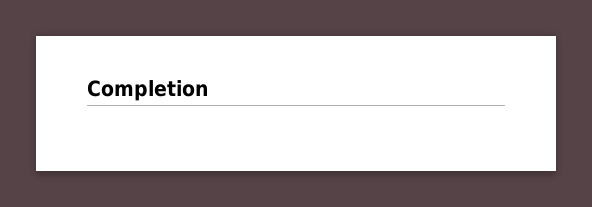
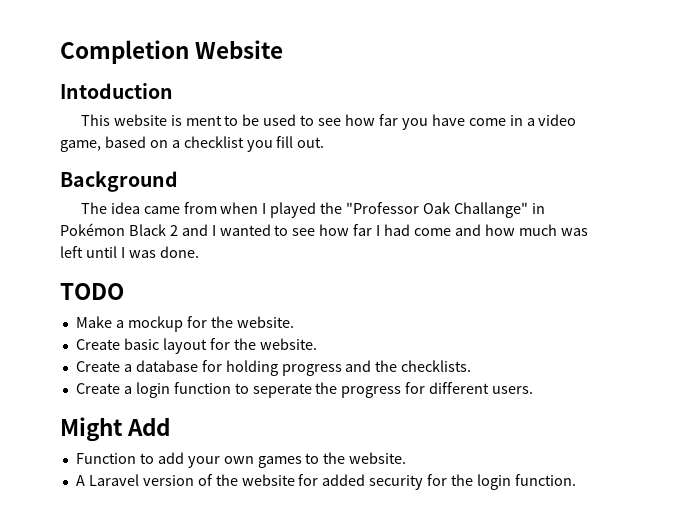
(208, 90) none -> [195,40,284,59] [60,83,173,99] [80,114,577,130] [60,136,325,152] [60,171,178,192] [80,202,545,218] [60,223,588,236] [60,246,199,258] [60,283,124,300] [75,316,294,332] [75,338,317,354] [75,360,472,376] [75,382,534,398] [60,417,171,442] [75,452,407,468] [75,474,576,490] Website // Intoduction // This website is ment to be used to see how far you have come in a video game, based on a checklist you fill out. // Background // The idea came from when I played the "Professor Oak Challange" in Pokémon Black 2 and I wanted to see how far I had come and how much was left until I was done. // TODO // Make a mockup for the website. // Create basic layout for the website. // Create a database for holding progress and the checklists. // Create a login function to seperate the progress for different users. // Might Add // Function to add your own games to the website. // A Laravel version of the website for added security for the login function.

